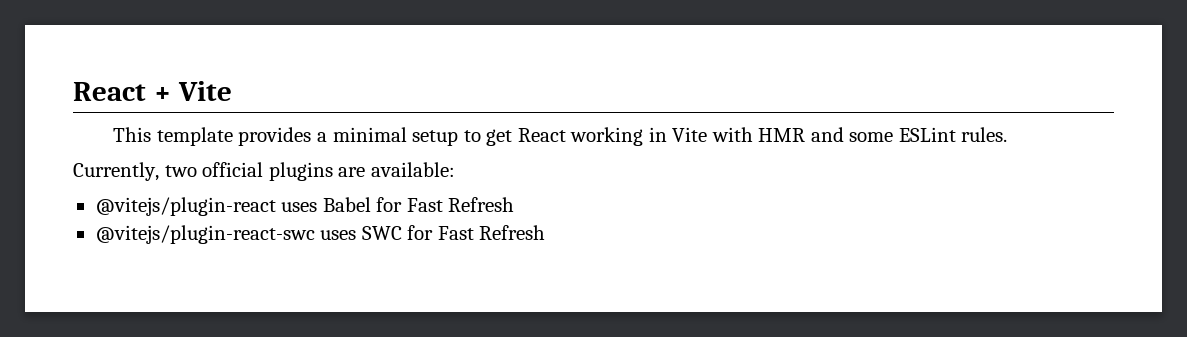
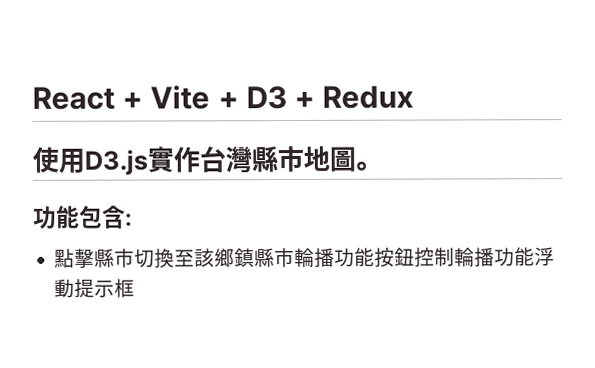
[113,127,1008,146] [73,162,455,181] [95,197,515,216] [95,225,546,244] // This template provides a minimal setup to get React working in Vite with HMR and some ESLint rules. // Currently, two official plugins are available: // @vitejs/plugin-react uses Babel for Fast Refresh // @vitejs/plugin-react-swc uses SWC for Fast Refresh -> [217,85,415,110] [32,145,380,176] [33,205,132,229] [54,247,556,269] [54,278,136,298] + D3 + Redux // 使用D3.js實作台灣縣市地圖。 // 功能包含: // 點擊縣市切換至該鄉鎮縣市輪播功能按鈕控制輪播功能浮動提示框

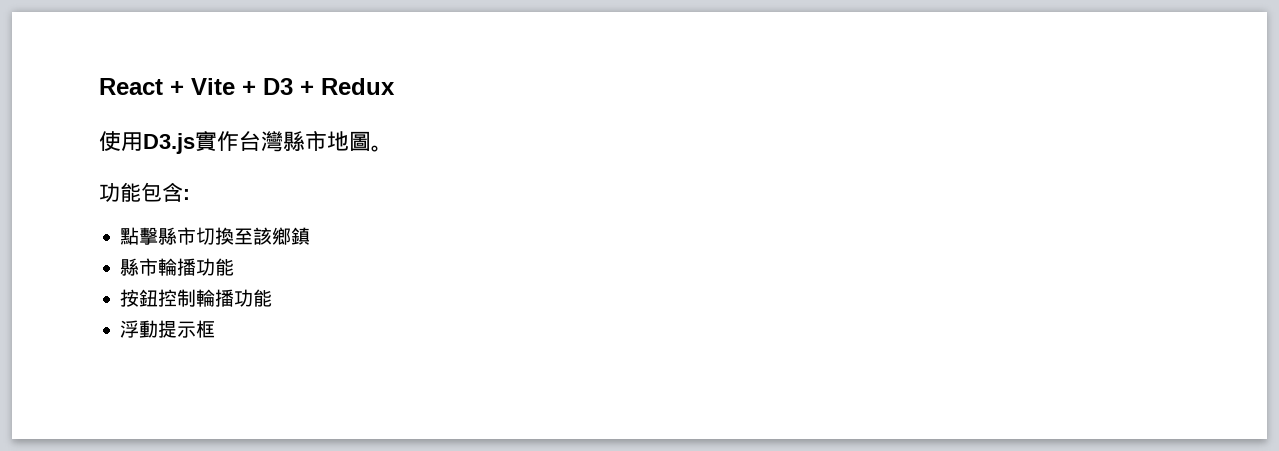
(256, 258) none -> (310, 236) //
(376, 257) none -> (234, 267) //
(536, 257) none -> (272, 298) //

